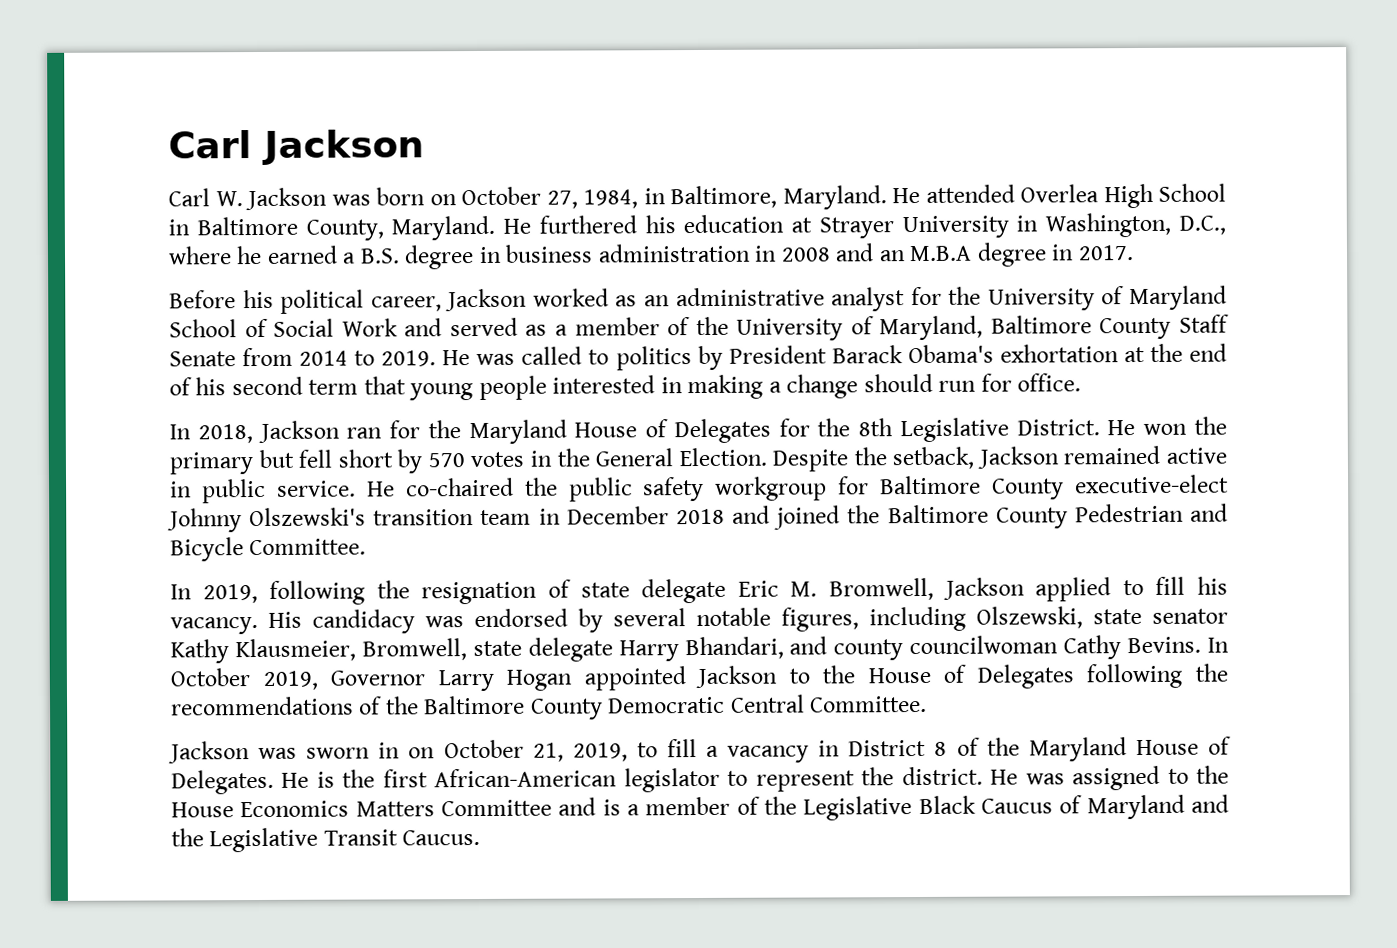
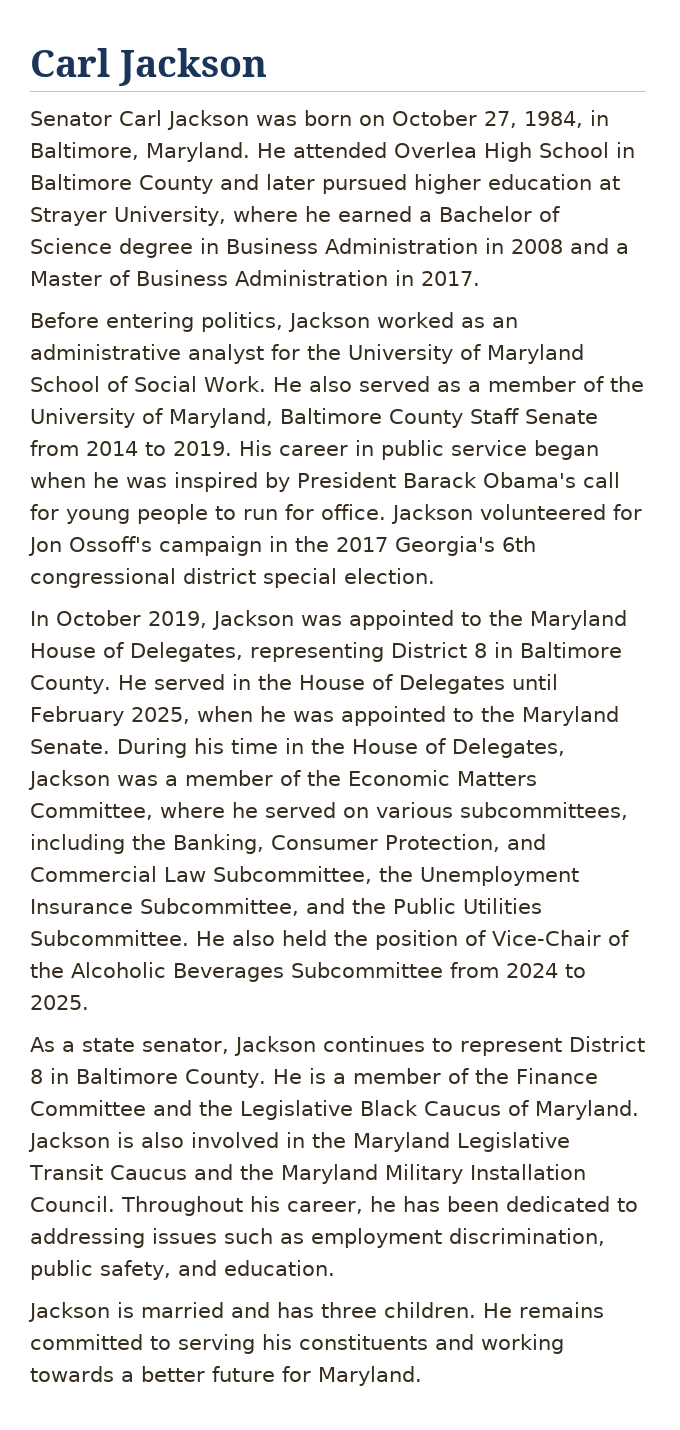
[168,188,243,207] Carl W. -> [30,110,162,126] Senator Carl
[305,212,1226,241] [168,242,1047,270] County, Maryland. He furthered his education at Strayer University in Washington, D.C., where he earned a B.S. degree in business administration in 2008 and an M.B.A degree -> [139,174,620,194] [30,206,560,226] [30,238,629,258] [30,270,388,286] County and later pursued higher education at Strayer University, where he earned a Bachelor of Science degree in Business Administration in 2008 and a Master of Business Administration
[242,289,442,314] his political career, -> [106,312,283,332] entering politics,
[341,318,443,337] Work and -> [204,376,352,392] Work. He also
[442,343,1227,371] [169,373,1082,401] [169,416,1227,445] [169,445,1227,475] [170,474,1229,504] [167,503,1229,533] [170,537,367,562] [170,576,1229,605] [170,606,1228,635] [170,635,1229,664] [170,663,1228,692] [171,694,928,720] [168,736,1231,764] [171,765,1230,795] [171,794,1230,821] [171,827,481,853] He was called to politics by President Barack Obama's exhortation at the end of his second term that young people interested in making a change should run for office. // In 2018, Jackson ran for the Maryland House of Delegates for the 8th Legislative District. He won the primary but fell short by 570 votes in the General Election. Despite the setback, Jackson remained active in public service. He co-chaired the public safety workgroup for Baltimore County executive-elect Johnny Olszewski's transition team in December 2018 and joined the Baltimore County Pedestrian and Bicycle Committee. // In 2019, following the resignation of state delegate Eric M. Bromwell, Jackson applied to fill his vacancy. His candidacy was endorsed by several notable figures, including Olszewski, state senator Kathy Klausmeier, Bromwell, state delegate Harry Bhandari, and county councilwoman Cathy Bevins. In October 2019, Governor Larry Hogan appointed Jackson to the House of Delegates following the recommendations of the Baltimore County Democratic Central Committee. // Jackson was sworn in on October 21, 2019, to fill a vacancy in District 8 of the Maryland House of Delegates. He is the first African-American legislator to represent the district. He was assigned to the House Economics Matters Committee and is a member of the Legislative Black Caucus of Maryland and the Legislative Transit Caucus. -> [239,440,599,460] [30,472,620,492] [30,504,642,524] [28,536,536,556] [30,568,435,588] [30,610,627,630] [30,642,622,662] [30,674,558,694] [30,706,619,726] [30,738,565,758] [28,770,537,790] [30,802,628,820] [30,834,546,854] [30,866,579,886] [30,898,542,916] [30,930,629,950] [30,962,586,982] [30,995,89,1010] [30,1036,645,1056] [30,1068,598,1088] [30,1100,639,1120] [28,1132,570,1152] [29,1164,586,1184] [30,1196,638,1216] [30,1228,605,1248] [30,1260,335,1280] [28,1302,604,1322] [30,1334,564,1354] [30,1366,422,1386] His career in public service began when he was inspired by President Barack Obama's call for young people to run for office. Jackson volunteered for Jon Ossoff's campaign in the 2017 Georgia's 6th congressional district special election. // In October 2019, Jackson was appointed to the Maryland House of Delegates, representing District 8 in Baltimore County. He served in the House of Delegates until February 2025, when he was appointed to the Maryland Senate. During his time in the House of Delegates, Jackson was a member of the Economic Matters Committee, where he served on various subcommittees, including the Banking, Consumer Protection, and Commercial Law Subcommittee, the Unemployment Insurance Subcommittee, and the Public Utilities Subcommittee. He also held the position of Vice-Chair of the Alcoholic Beverages Subcommittee from 2024 to 2025. // As a state senator, Jackson continues to represent District 8 in Baltimore County. He is a member of the Finance Committee and the Legislative Black Caucus of Maryland. Jackson is also involved in the Maryland Legislative Transit Caucus and the Maryland Military Installation Council. Throughout his career, he has been dedicated to addressing issues such as employment discrimination, public safety, and education. // Jackson is married and has three children. He remains committed to serving his constituents and working towards a better future for Maryland.

